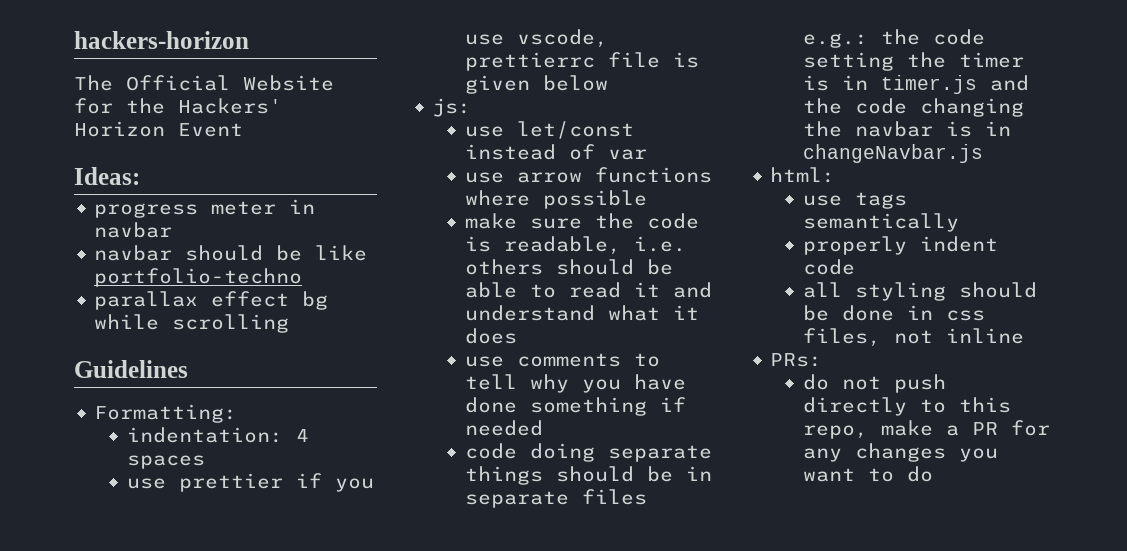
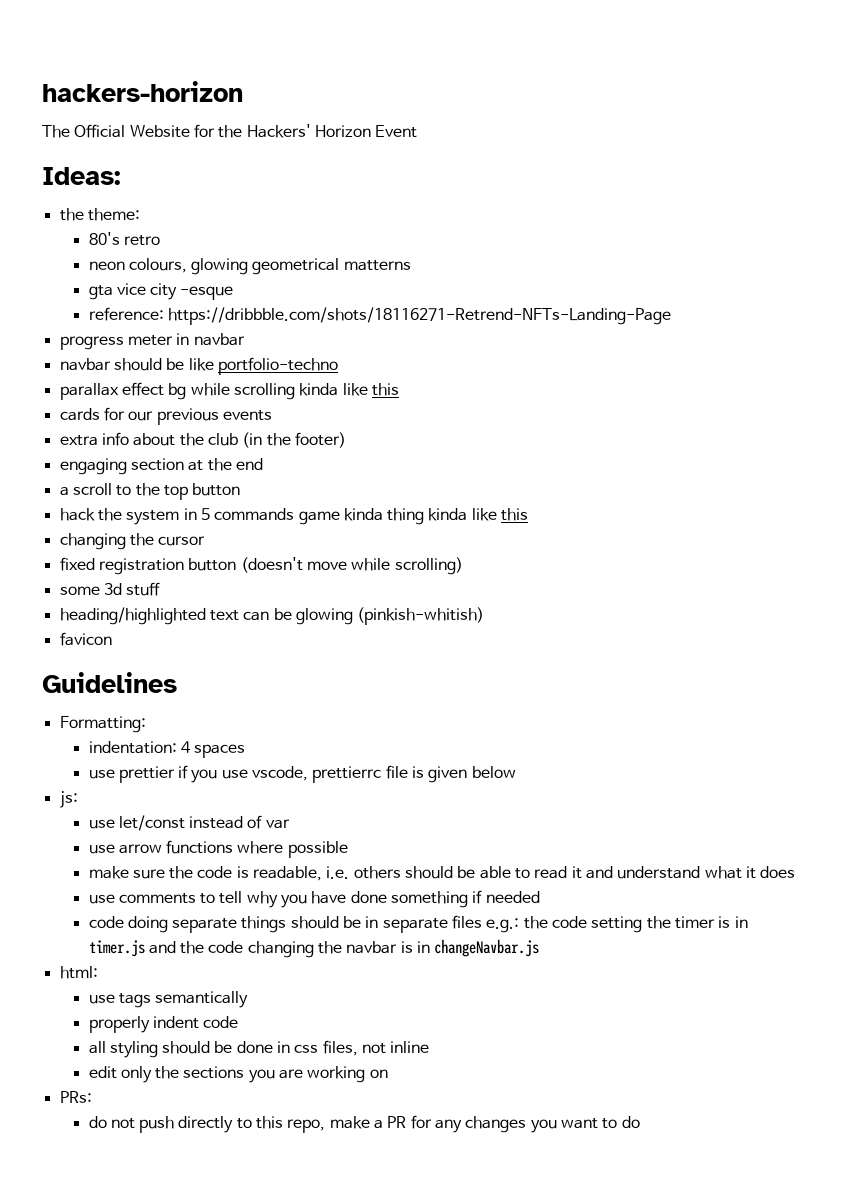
(140, 176) none -> [59,208,140,221] [88,232,160,246] [88,258,411,275] [88,283,234,300] [88,307,671,325] // the theme: // 80's retro // neon colours, glowing geometrical matterns // gta vice city -esque // reference: https://dribbble.com/shots/18116271-Retrend-NFTs-Landing-Page
(290, 323) none -> [299,383,399,396] [59,407,272,425] [59,432,346,448] [59,458,263,475] [59,483,241,500] [59,508,529,525] [59,533,206,550] [59,557,463,575] [59,582,161,596] [59,607,485,625] [59,632,112,646] kinda like this // cards for our previous events // extra info about the club (in the footer) // engaging section at the end // a scroll to the top button // hack the system in 5 commands game kinda thing kinda like this // changing the cursor // fixed registration button (doesn't move while scrolling) // some 3d stuff // heading/highlighted text can be glowing (pinkish-whitish) // favicon
(1024, 336) none -> [88,1066,388,1083] // edit only the sections you are working on

